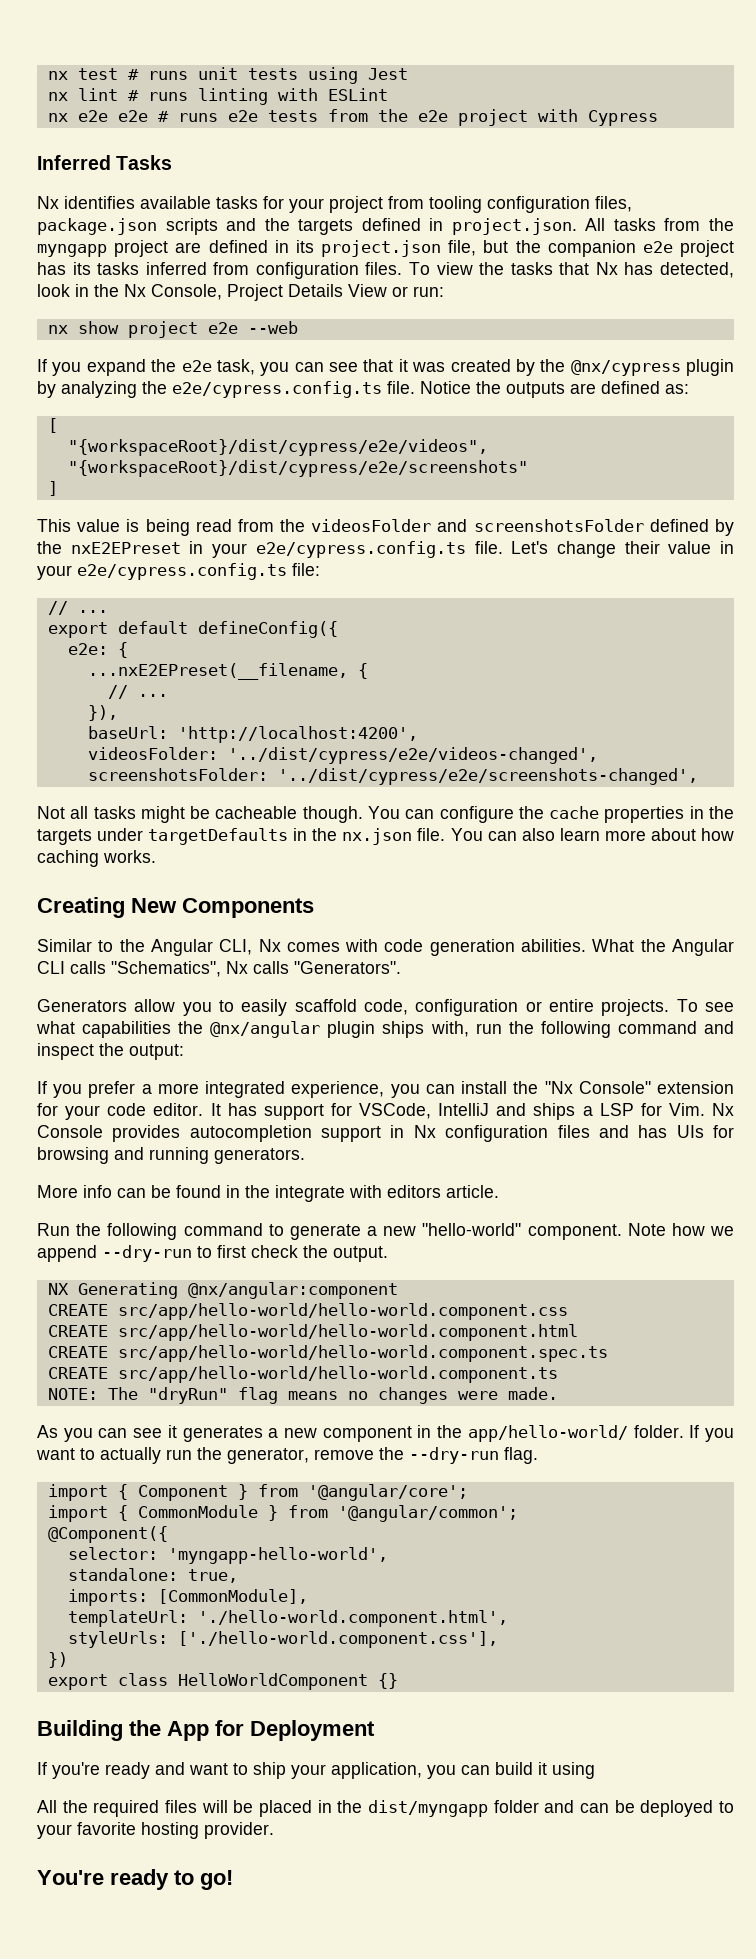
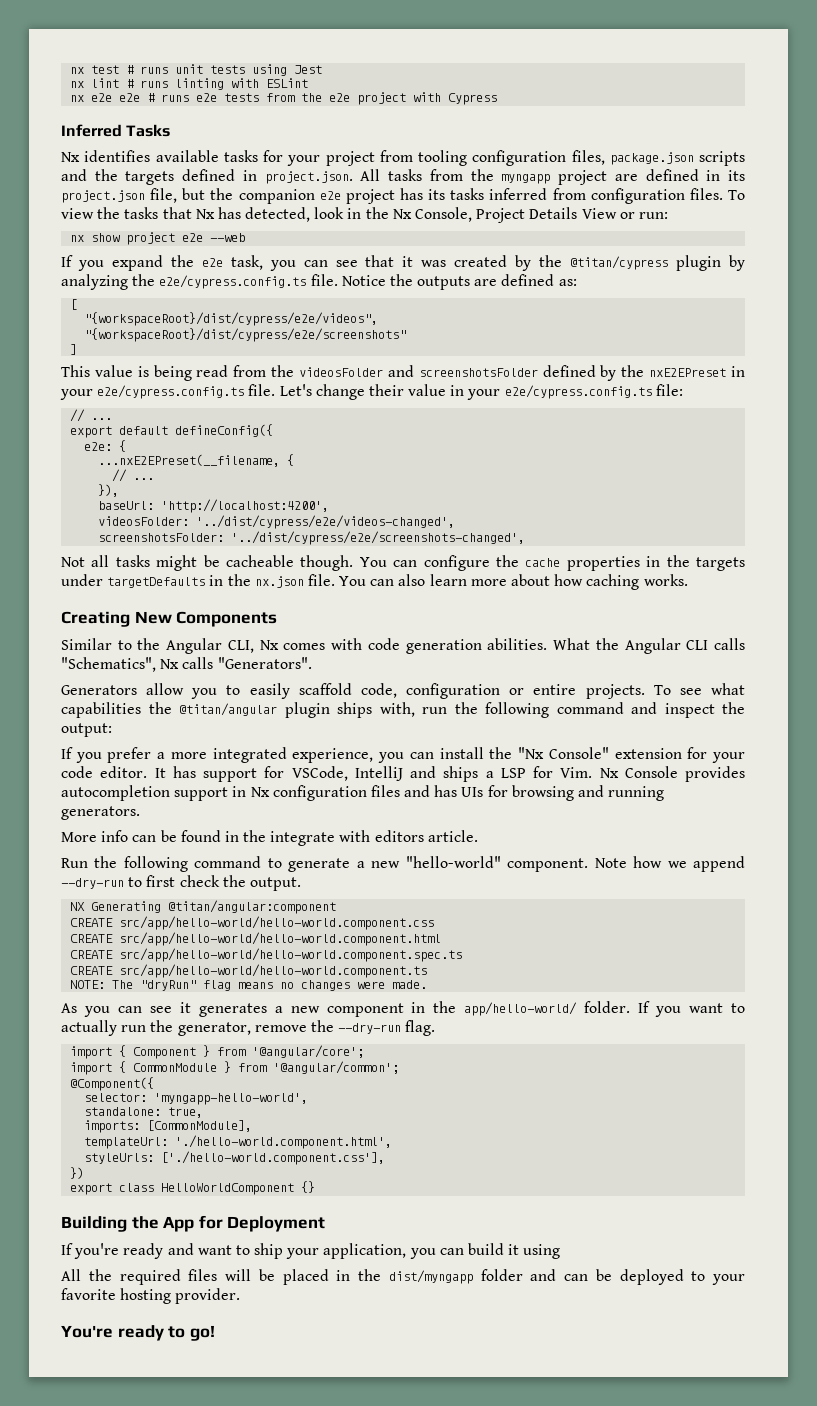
[570,360,681,376] @nx/cypress -> [570,256,669,270] @titan/cypress
[210,1021,321,1038] @nx/angular -> [179,703,277,716] @titan/angular
[187,1282,398,1299] @nx/angular:component -> [168,900,337,914] @titan/angular:component

